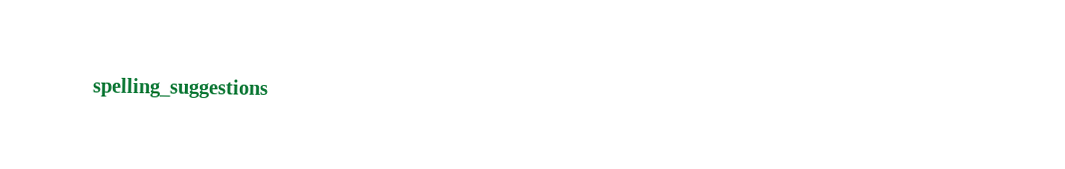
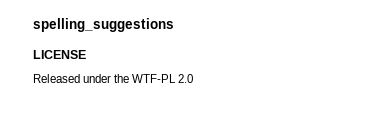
(269, 88) none -> [33,50,86,59] [33,74,194,83] // LICENSE // Released under the WTF-PL 2.0

